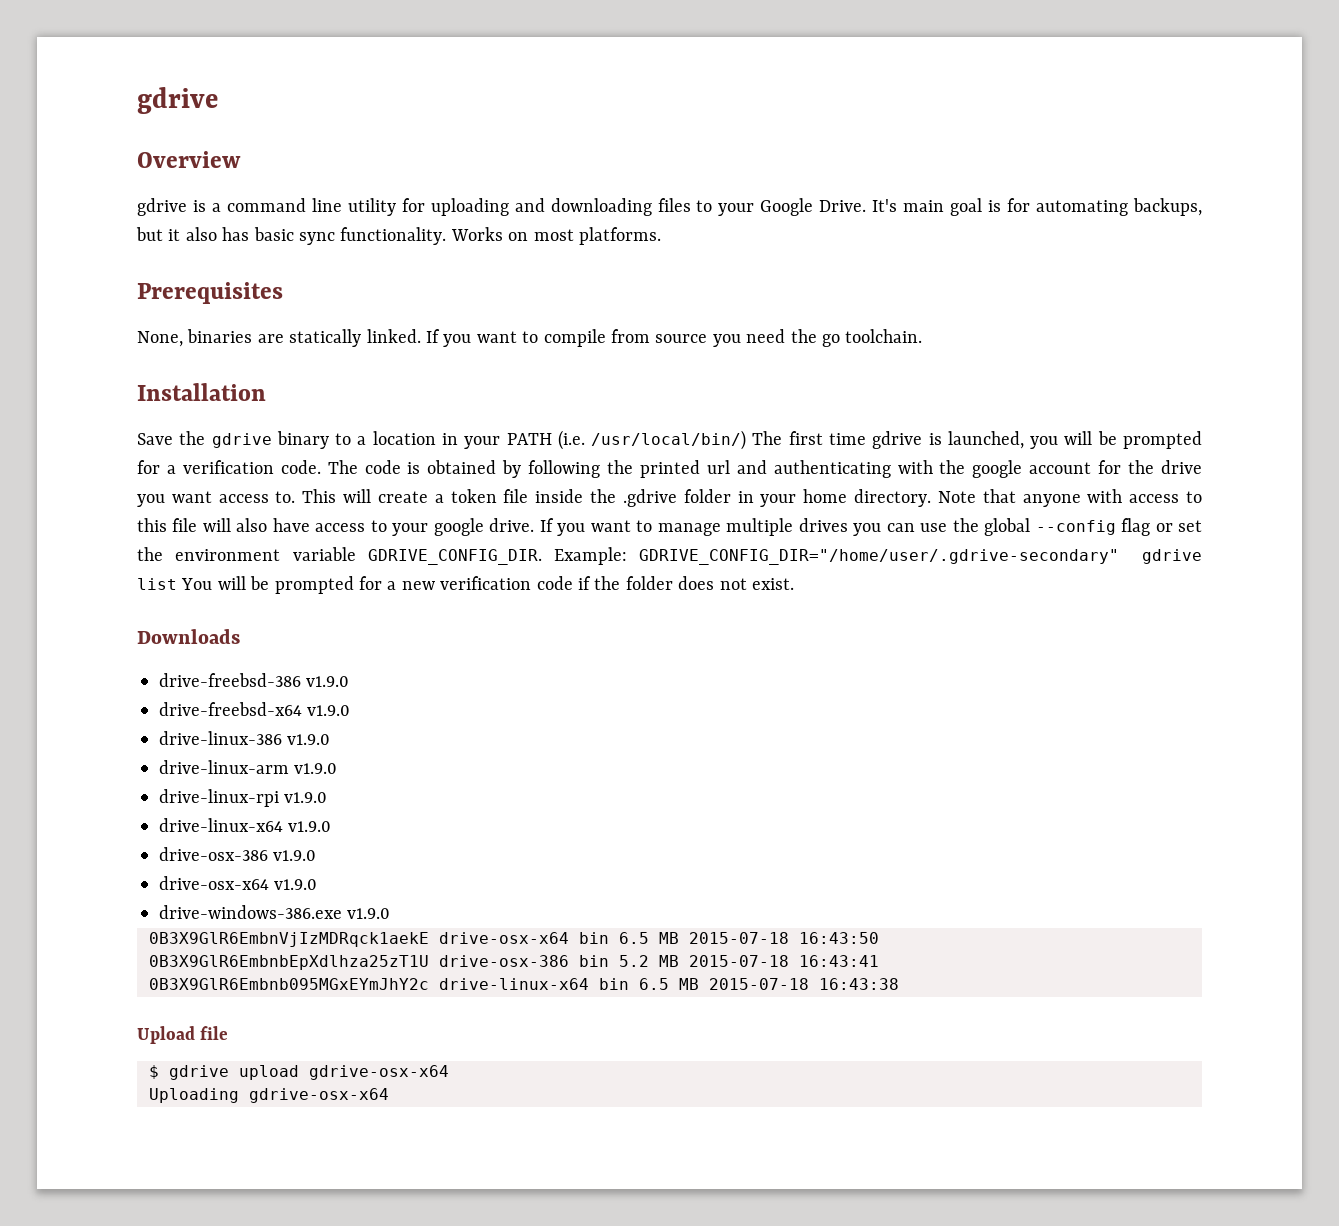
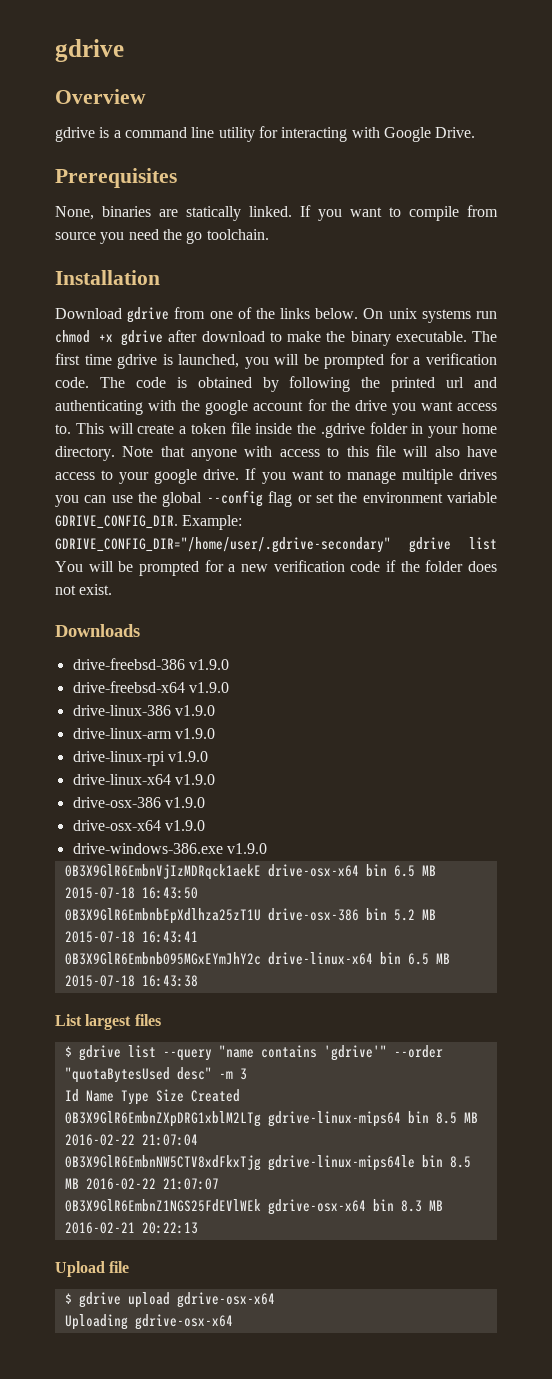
[430,198,1202,216] [136,227,661,245] uploading and downloading files to your Google Drive. It's main goal is for automating backups, but it also has basic sync functionality. Works on most platforms. -> [281,127,476,142] interacting with Google Drive.
[137,430,747,450] Save the gdrive binary to a location in your PATH (i.e. /usr/local/bin/) -> [55,307,498,323] [55,330,467,346] Download gdrive from one of the links below. On unix systems run chmod +x gdrive after download to make the binary executable.
(899, 984) none -> [55,1014,161,1030] [64,1045,443,1061] [64,1067,247,1083] [64,1089,240,1105] [64,1111,478,1127] [64,1134,198,1146] [64,1155,471,1171] [64,1178,219,1190] [64,1199,443,1215] [64,1222,198,1234] // List largest files // $ gdrive list --query "name contains 'gdrive'" --order "quotaBytesUsed desc" -m 3 // Id Name Type Size Created // 0B3X9GlR6EmbnZXpDRG1xblM2LTg gdrive-linux-mips64 bin 8.5 MB 2016-02-22 21:07:04 // 0B3X9GlR6EmbnNW5CTV8xdFkxTjg gdrive-linux-mips64le bin 8.5 MB 2016-02-22 21:07:07 // 0B3X9GlR6EmbnZ1NGS25FdEVlWEk gdrive-osx-x64 bin 8.3 MB 2016-02-21 20:22:13

